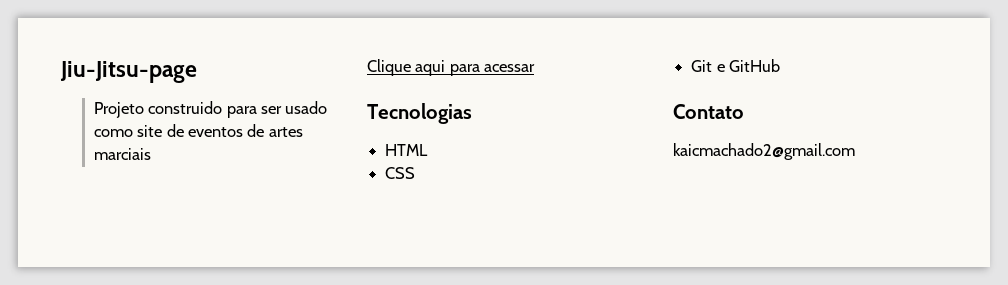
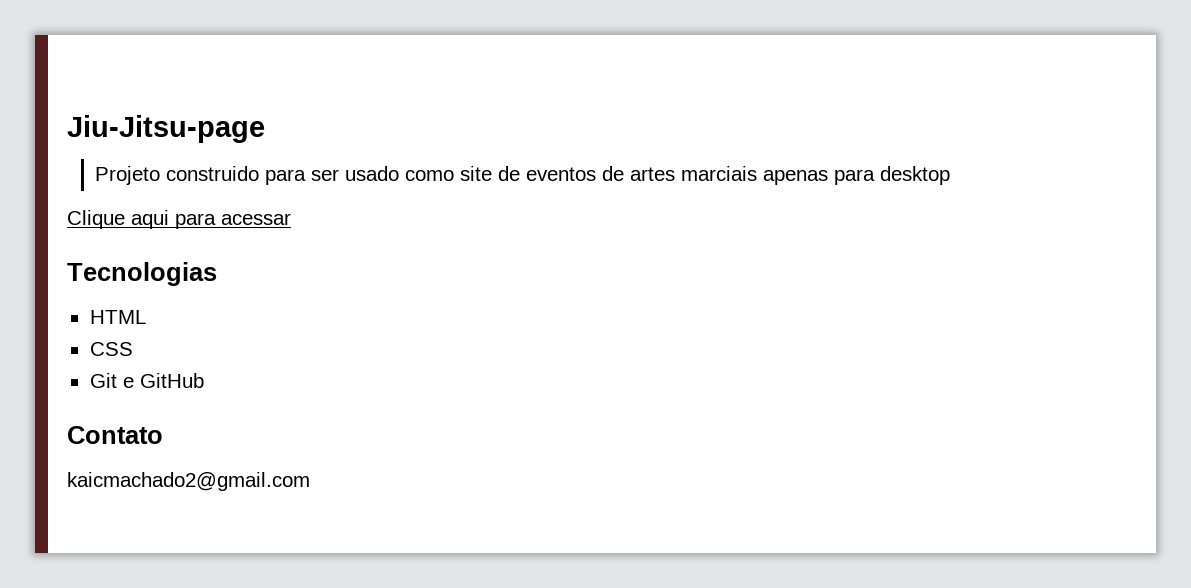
(151, 154) none -> [763,166,951,185] apenas para desktop

